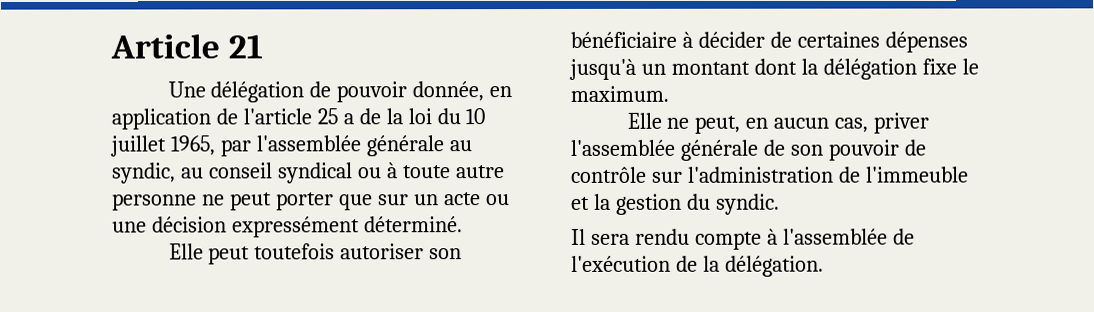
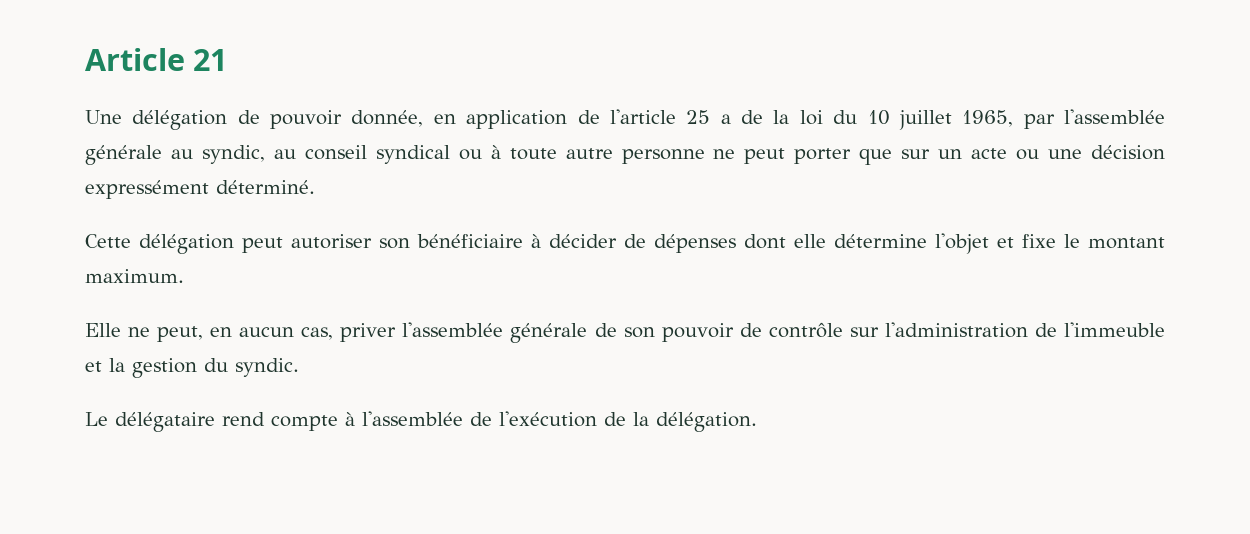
[168,243,336,265] Elle peut toutefois -> [85,234,283,254] Cette délégation peut
[796,31,968,53] [569,58,917,80] certaines dépenses jusqu'à un montant dont la délégation -> [654,233,1014,254] dépenses dont elle détermine l'objet et
(979, 66) none -> [1088,237,1165,249] montant
[571,228,690,245] Il sera rendu -> [85,412,265,432] Le délégataire rend

